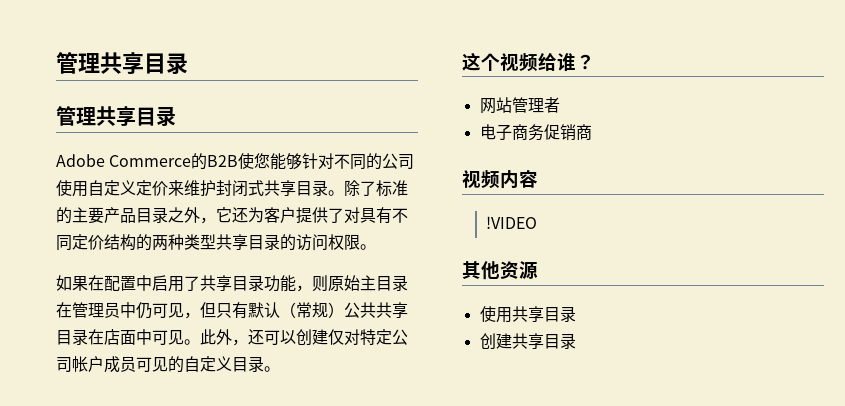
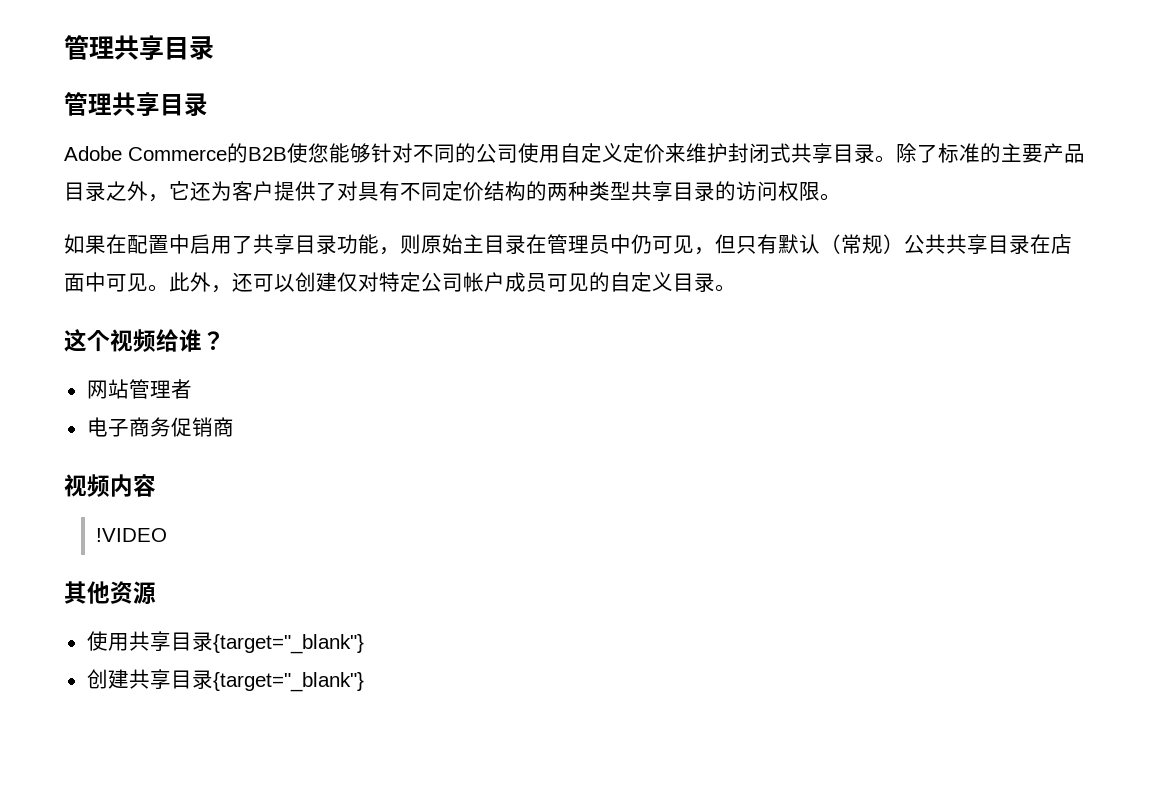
(576, 314) none -> [212,634,364,654] {target="_blank"}
(576, 341) none -> [212,672,364,692] {target="_blank"}

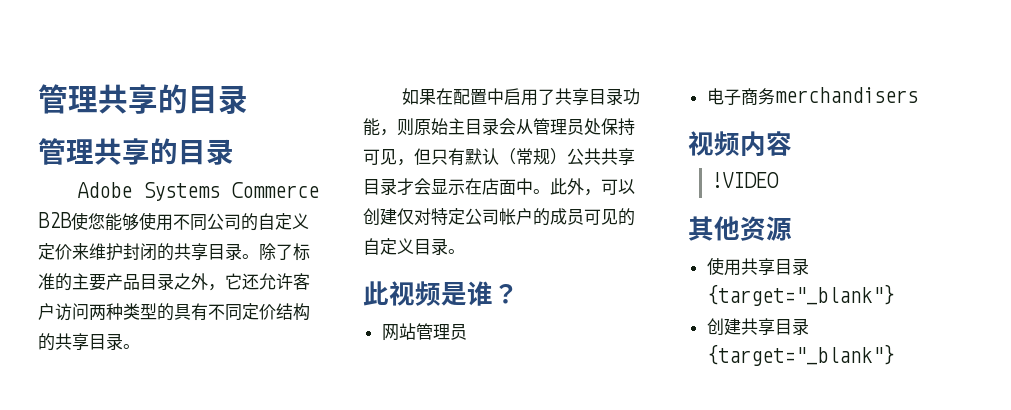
[64,35,164,60] 管理共享 -> [38,84,188,114] 管理共享的
(160, 104) none -> [150,138,178,165] 的
[128,143,248,163] Commerce的 -> [143,182,320,201] Systems Commerce
[371,143,560,163] 针对不同的公司使用 -> [139,212,258,231] 使用不同公司的
[770,143,791,163] 式 -> [157,243,174,261] 的
[211,181,358,201] 为客户提供了对 -> [259,273,310,290] [38,303,174,321] 允许客户访问两种类型的
[547,181,820,202] 两种类型共享目录的访问权限 -> [55,333,123,351] 共享目录
[526,234,652,254] 在管理员中仍 -> [499,118,635,136] 会从管理员处保持
(1030, 244) none -> [397,178,465,195] 才会显示
[106,273,148,292] 可见 -> (533, 186) none
[232,272,253,292] 还 -> (601, 192) none
(505, 282) none -> [533,208,550,226] 的
[64,329,179,352] 这个视频给 -> [363,281,467,306] 此视频是
[170,379,192,399] 者 -> [449,324,467,340] 员
[170,417,234,437] 促销商 -> [774,87,918,103] merchandisers

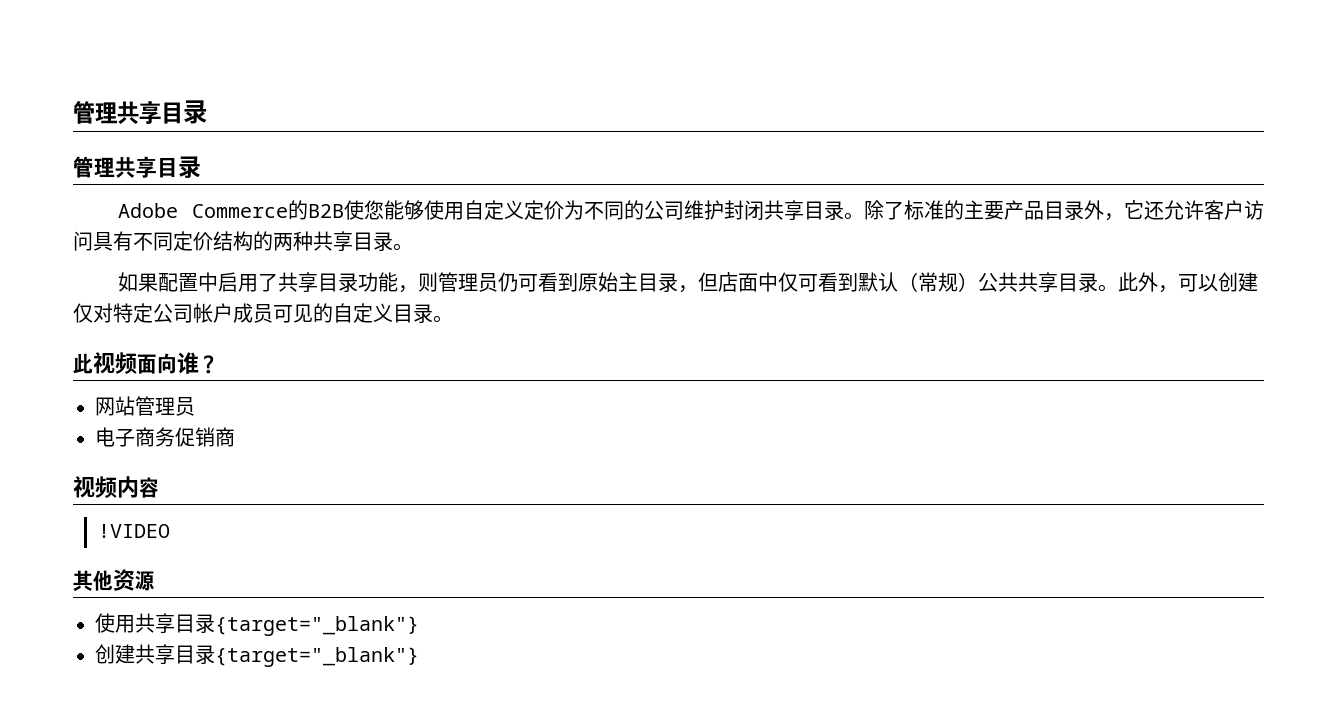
[38,84,188,114] 管理共享的 -> [73,100,161,125] 管理共享
[150,138,178,165] 的 -> (157, 167) none
[143,182,320,201] Systems Commerce -> [192,200,309,220] Commerce的
[173,213,309,231] [38,243,89,260] 不同公司的自定义定价来 -> [464,200,685,220] 自定义定价为不同的公司
[157,243,174,261] 的 -> (765, 210) none
[174,273,191,290] 之 -> (1084, 210) none
[89,303,174,321] 两种类型的 -> (93, 241) none
(55, 342) none -> [273,231,313,251] 两种
[436,88,454,105] 在 -> (158, 282) none
[414,118,635,136] [363,148,465,166] 原始主目录会从管理员处保持可见，但只有 -> [437,272,858,293] 管理员仍可看到原始主目录，但店面中仅可看到
[397,178,533,195] 才会显示在店面中 -> (1098, 282) none
[533,208,550,226] 的 -> (233, 313) none
[441,282,467,306] 是 -> [137,353,177,374] 面向
[774,87,918,103] merchandisers -> [175,427,235,447] 促销商

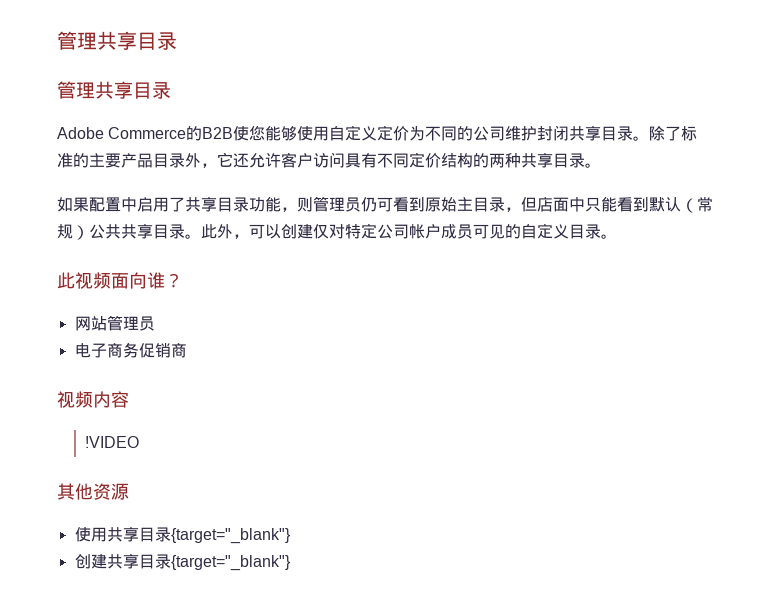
[777,272,818,292] 仅可 -> [585,197,617,212] 只能

